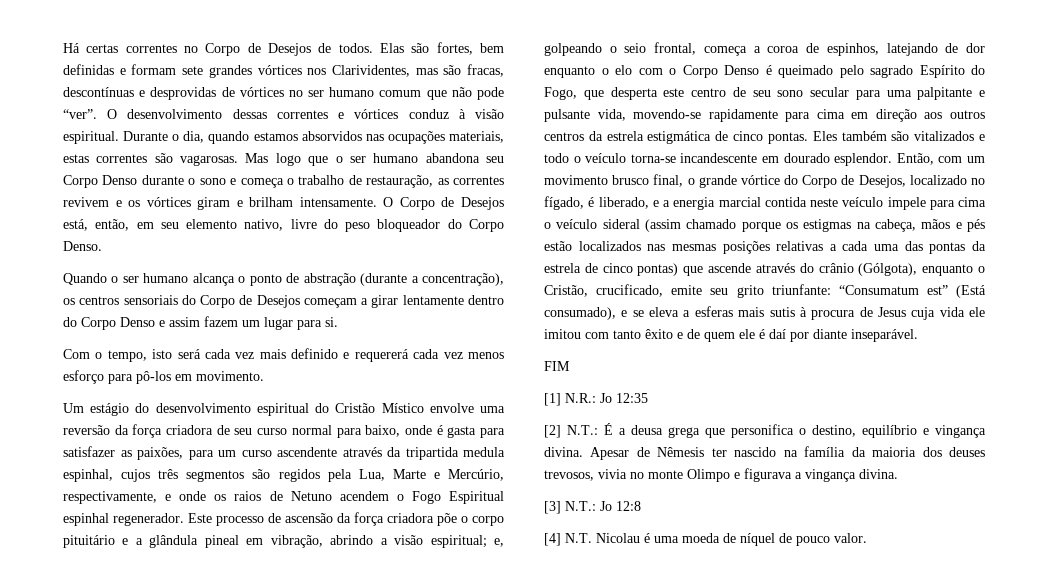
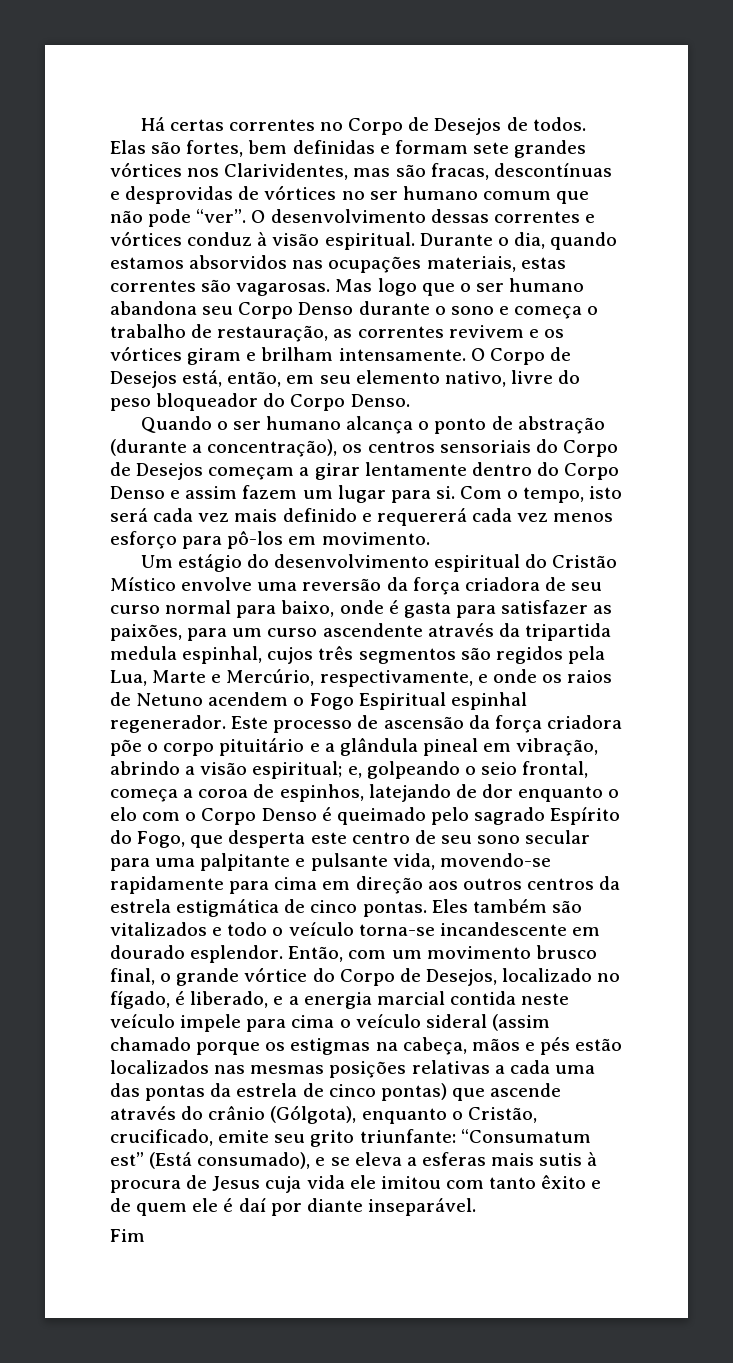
(338, 322) // -> (455, 492) none
[544,361,570,371] [544,393,648,406] [544,423,986,438] [544,446,985,460] [544,468,898,482] [544,501,641,514] [544,533,867,546] FIM // [1] N.R.: Jo 12:35 // [2] N.T.: É a deusa grega que personifica o destino, equilíbrio e vingança divina. Apesar de Nêmesis ter nascido na família da maioria dos deuses trevosos, vivia no monte Olimpo e figurava a vingança divina. // [3] N.T.: Jo 12:8 // [4] N.T. Nicolau é uma moeda de níquel de pouco valor. -> [110,1229,145,1242] Fim

